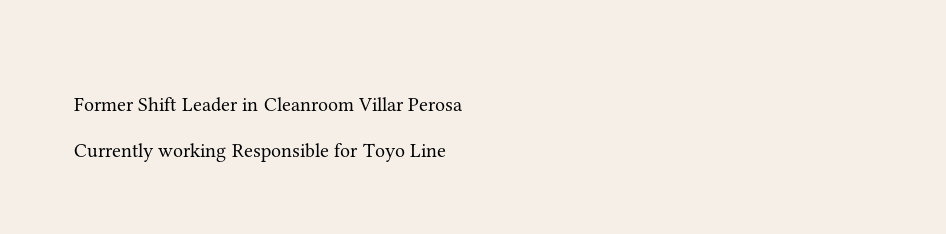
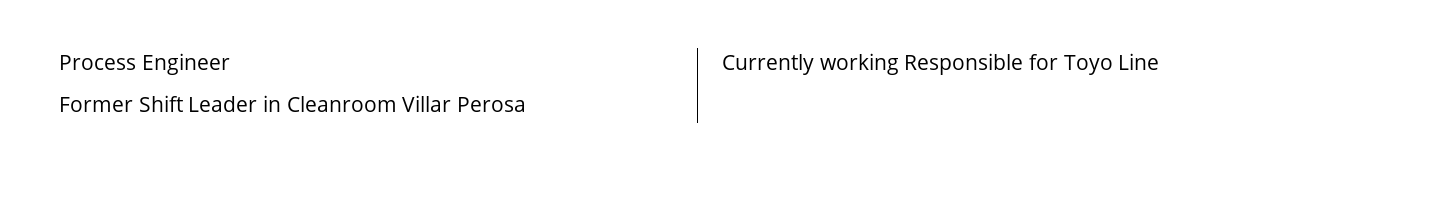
(74, 104) none -> [59,53,230,75] Process Engineer //

